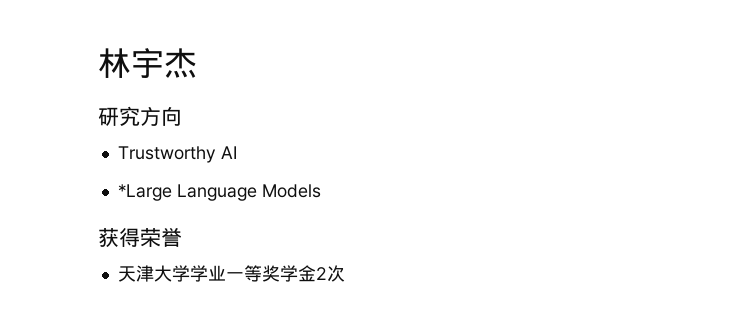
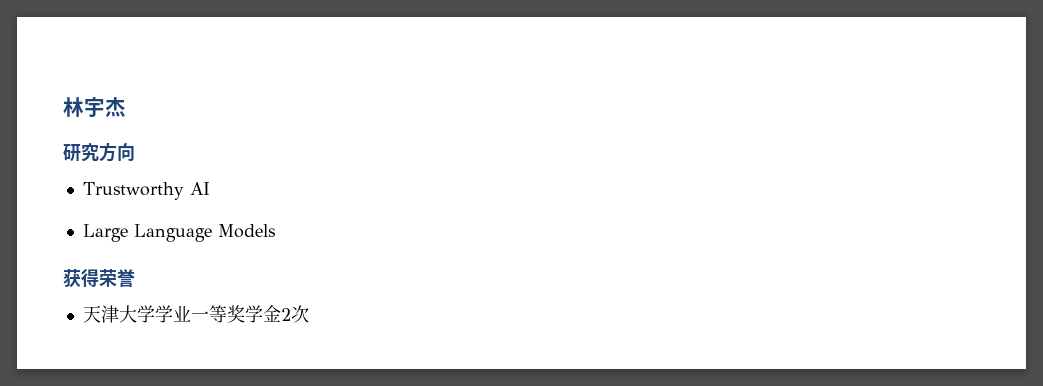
[117,184,172,201] *Large -> [82,224,128,242] Large

